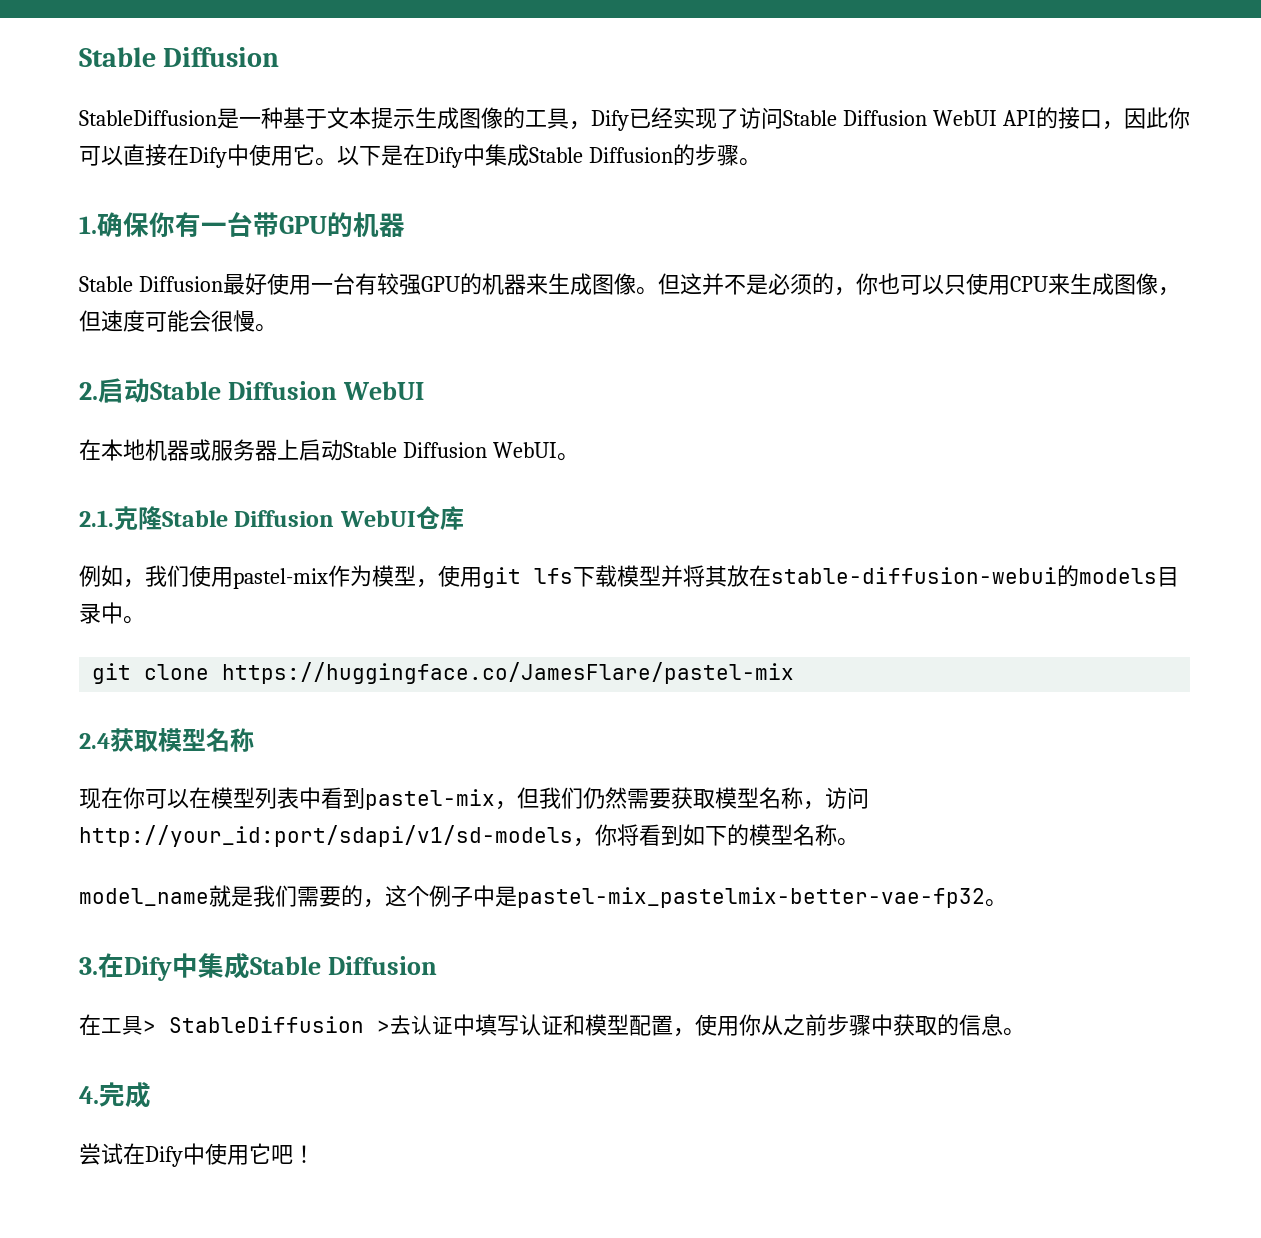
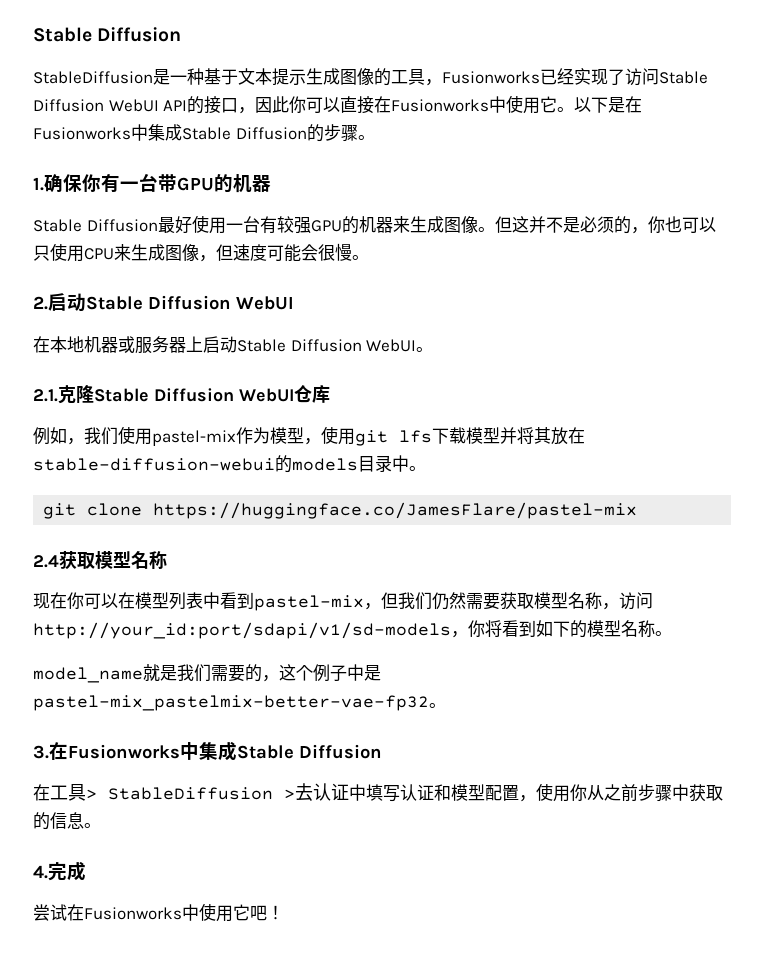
[591,110,629,131] Dify -> [442,71,540,84] Fusionworks
[189,147,227,168] Dify -> [391,99,490,112] Fusionworks
[425,147,463,168] Dify -> [33,127,131,140] Fusionworks
[124,956,172,981] Dify -> [68,744,180,759] Fusionworks
[145,1146,183,1167] Dify -> [84,907,182,920] Fusionworks

